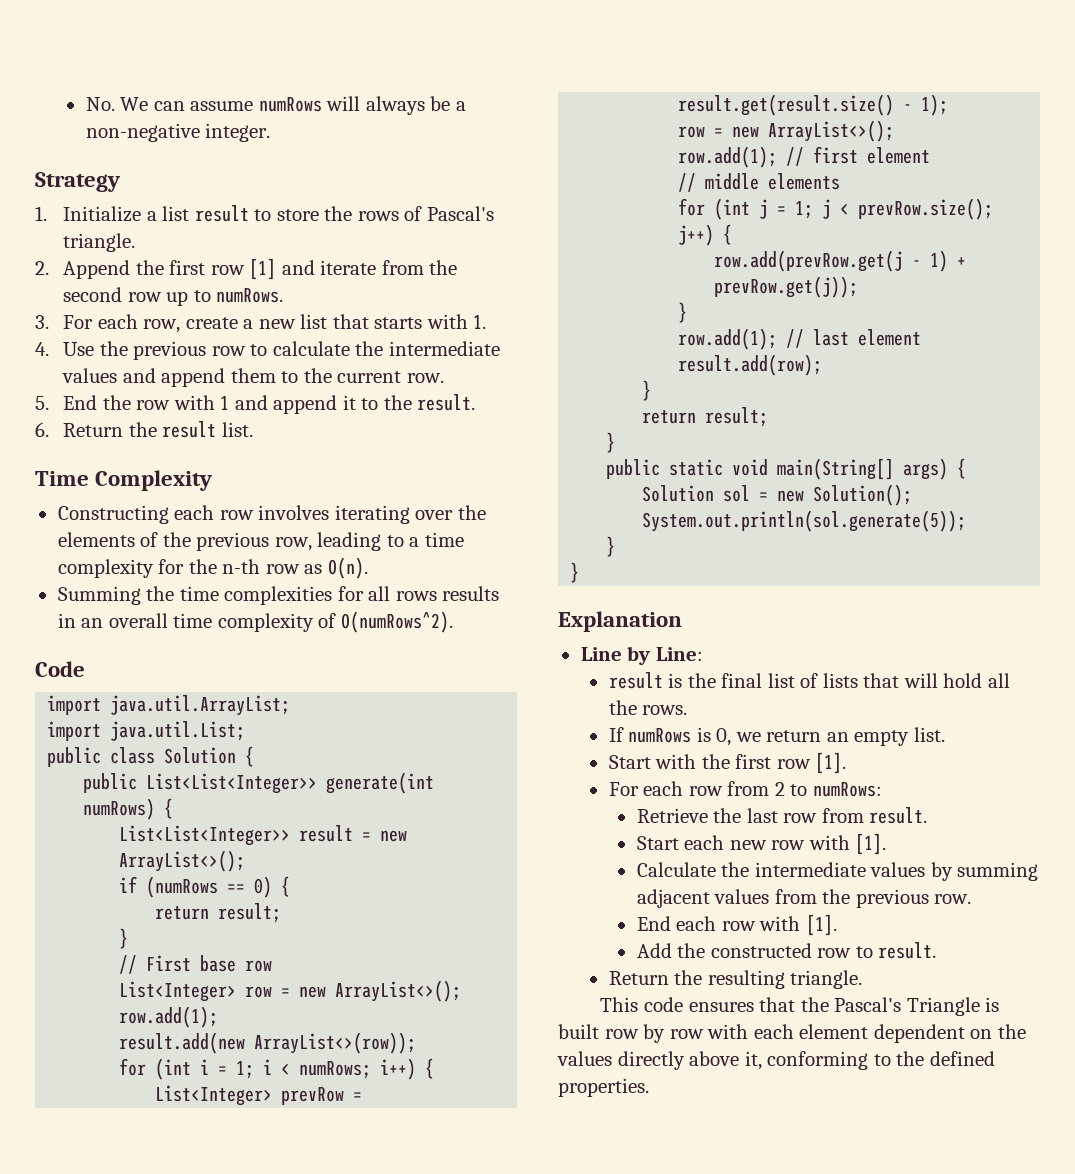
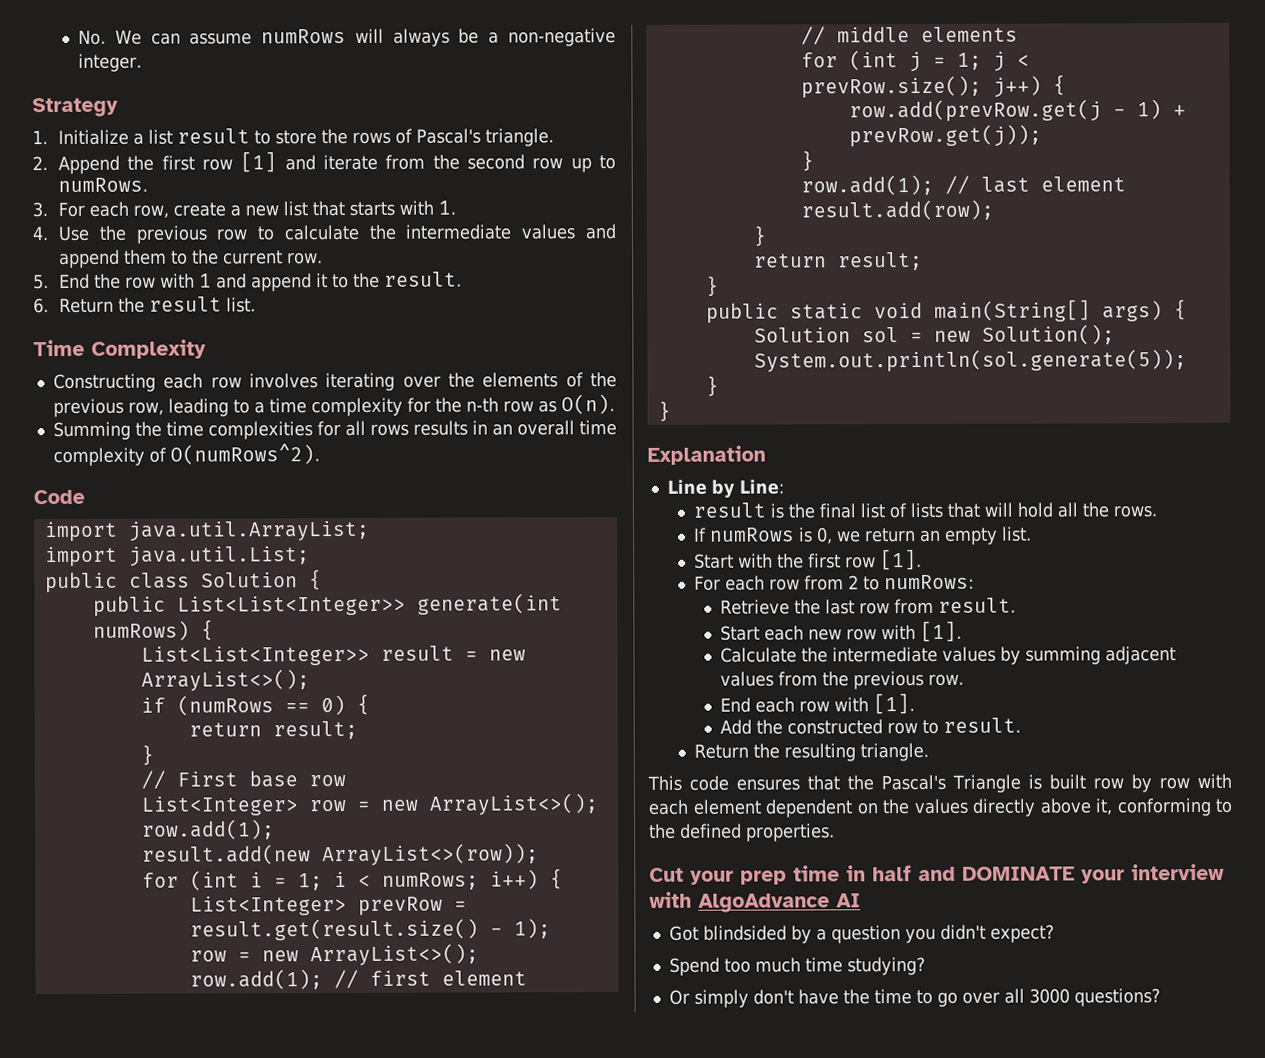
(649, 1087) none -> [649,863,1225,885] [649,891,861,913] [668,924,1055,944] [668,956,926,976] [668,988,1161,1008] // Cut your prep time in half and DOMINATE your interview with AlgoAdvance AI // Got blindsided by a question you didn't expect? // Spend too much time studying? // Or simply don't have the time to go over all 3000 questions?

